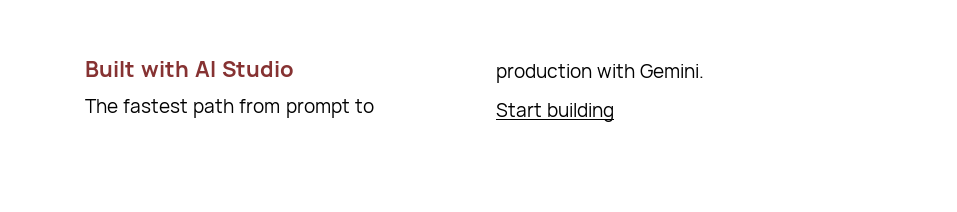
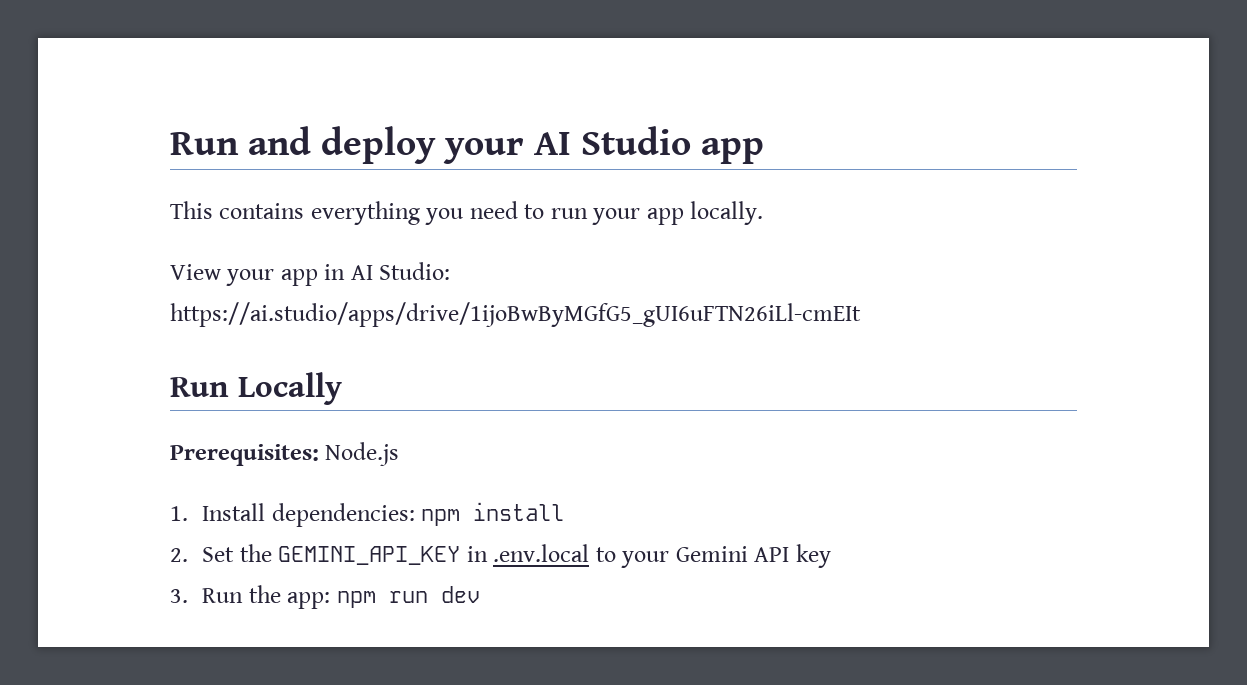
[85,61,294,77] [85,99,374,118] [496,64,705,83] [496,103,615,122] Built with AI Studio // The fastest path from prompt to production with Gemini. // Start building -> [170,126,764,164] [170,201,764,225] [170,262,451,286] [170,302,861,327] [170,372,342,405] [170,442,400,466] [170,502,565,527] [170,544,831,568] [170,585,480,609] Run and deploy your AI Studio app // This contains everything you need to run your app locally. // View your app in AI Studio: https://ai.studio/apps/drive/1ijoBwByMGfG5_gUI6uFTN26iLl-cmEIt // Run Locally // Prerequisites: Node.js // 1. Install dependencies: npm install // 2. Set the GEMINI_API_KEY in .env.local to your Gemini API key // 3. Run the app: npm run dev

